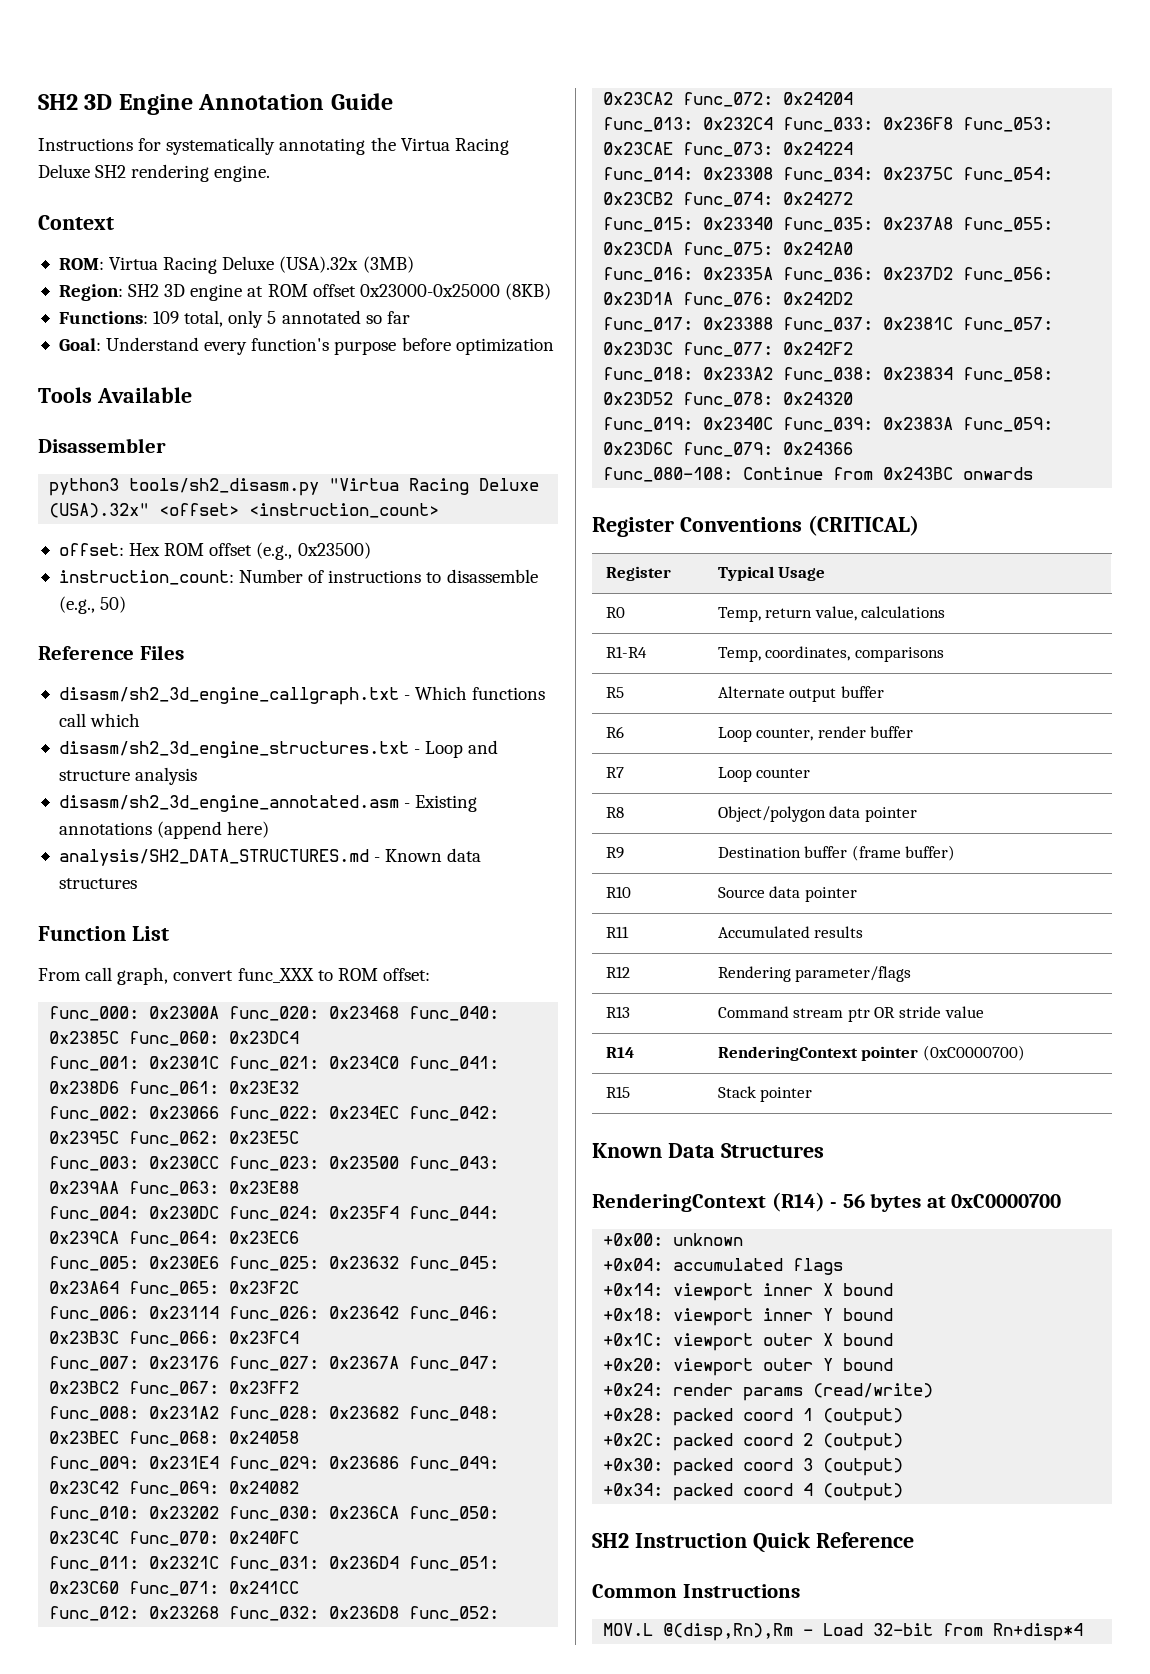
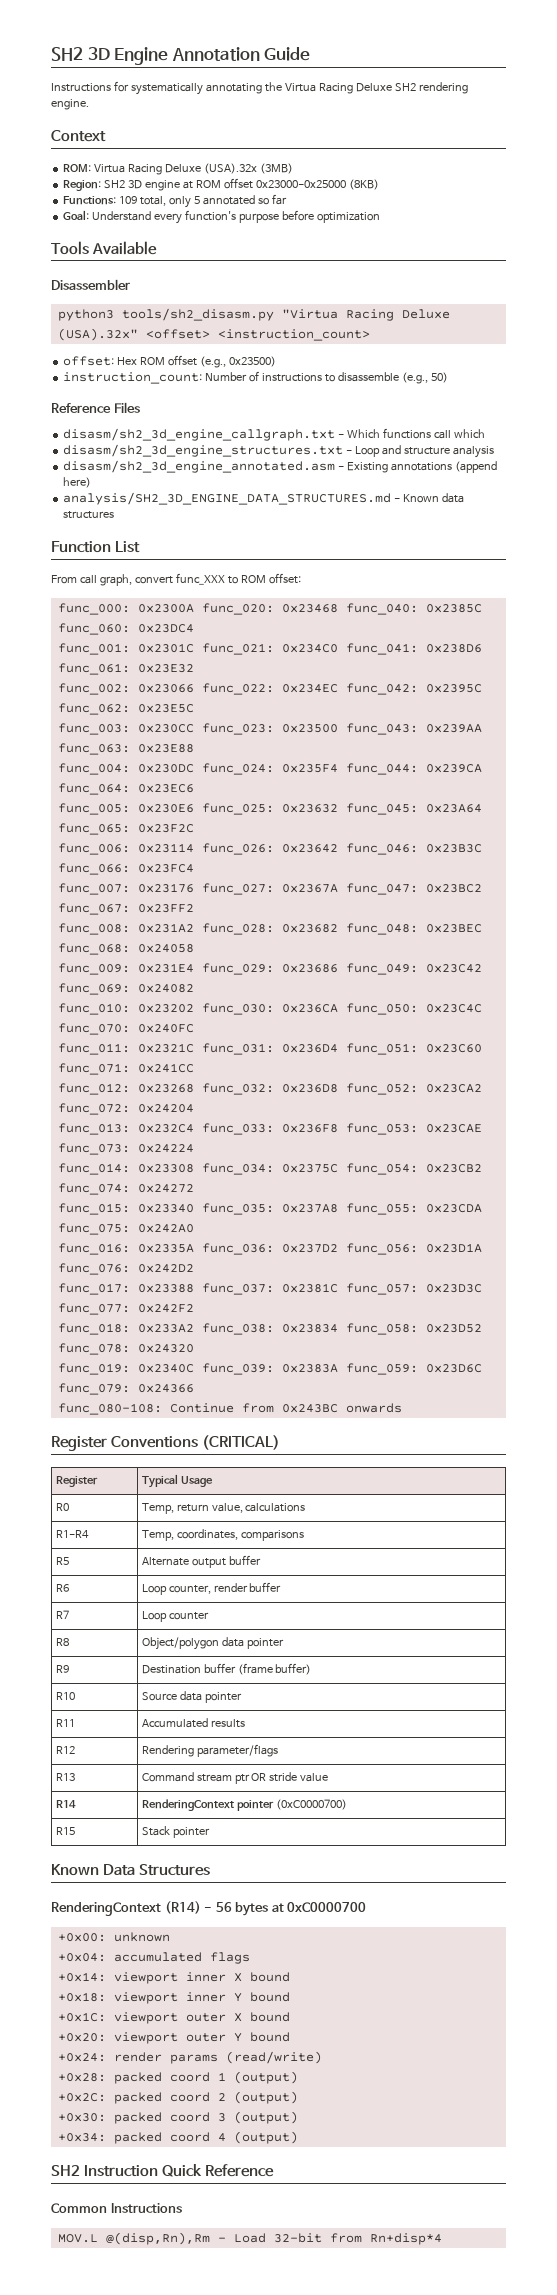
[58,849,369,866] analysis/SH2_DATA_STRUCTURES.md -> [63,492,392,505] analysis/SH2_3D_ENGINE_DATA_STRUCTURES.md

